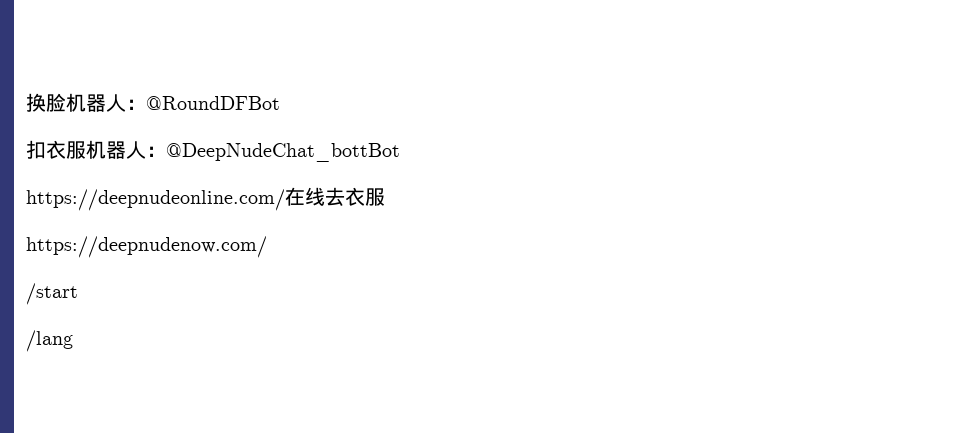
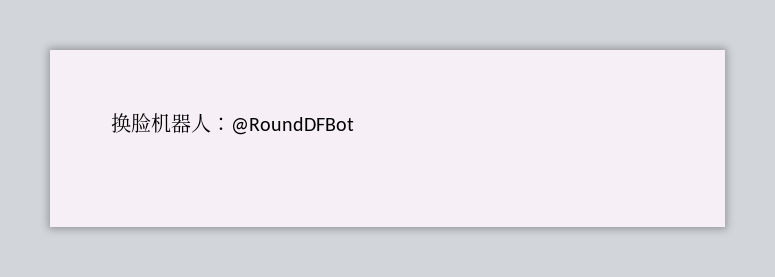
[26,140,400,162] [26,187,385,211] [26,236,267,258] [26,283,78,305] [26,330,73,352] // 扣衣服机器人：@DeepNudeChat_bottBot // https://deepnudeonline.com/在线去衣服 // https://deepnudenow.com/ // /start // /lang -> (354, 126) none

